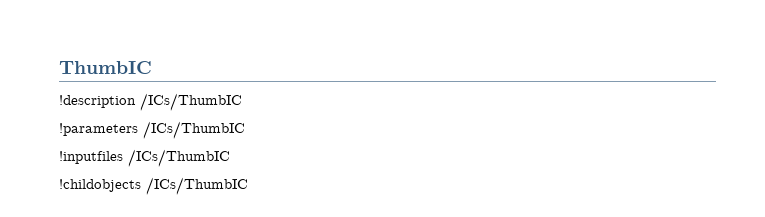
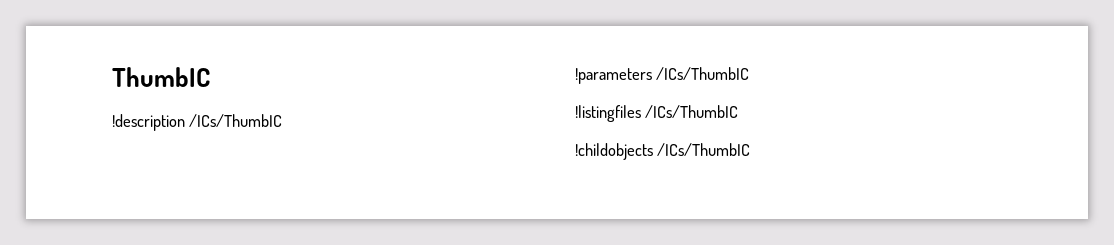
[59,151,123,164] !inputfiles -> [575,105,641,122] !listingfiles

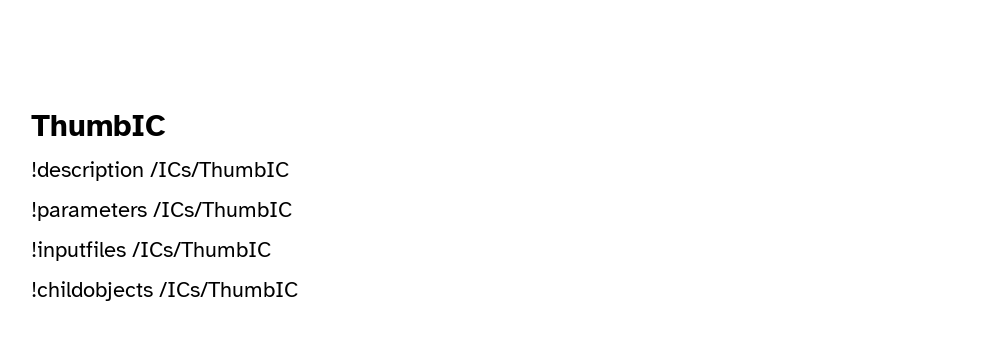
[575,105,641,122] !listingfiles -> [31,241,126,261] !inputfiles

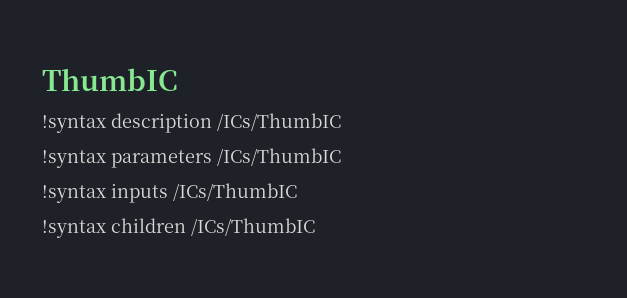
[31,161,289,181] [31,202,292,221] [31,241,271,261] [31,281,153,301] !description /ICs/ThumbIC // !parameters /ICs/ThumbIC // !inputfiles /ICs/ThumbIC // !childobjects -> [42,113,341,133] [42,148,341,168] [42,183,297,203] [42,218,186,238] !syntax description /ICs/ThumbIC // !syntax parameters /ICs/ThumbIC // !syntax inputs /ICs/ThumbIC // !syntax children

